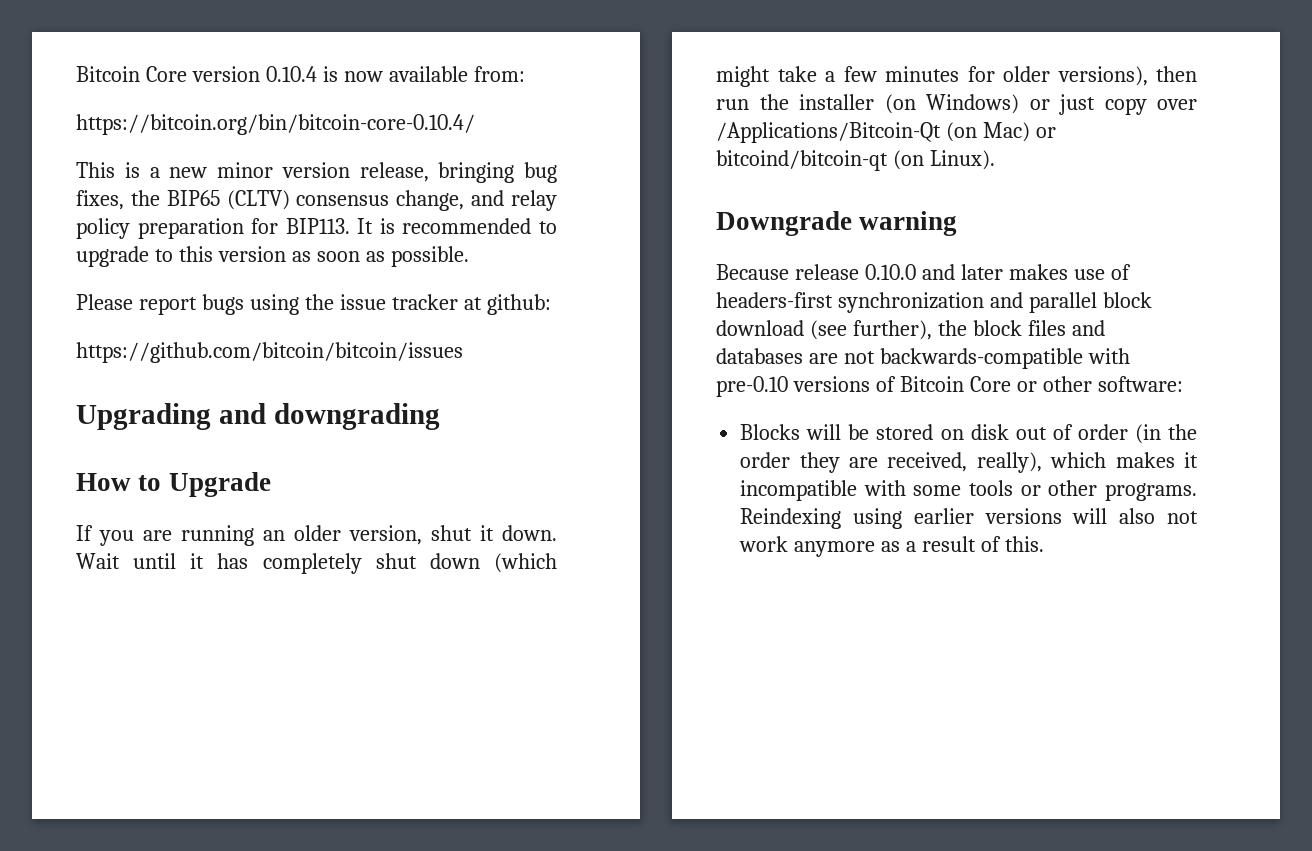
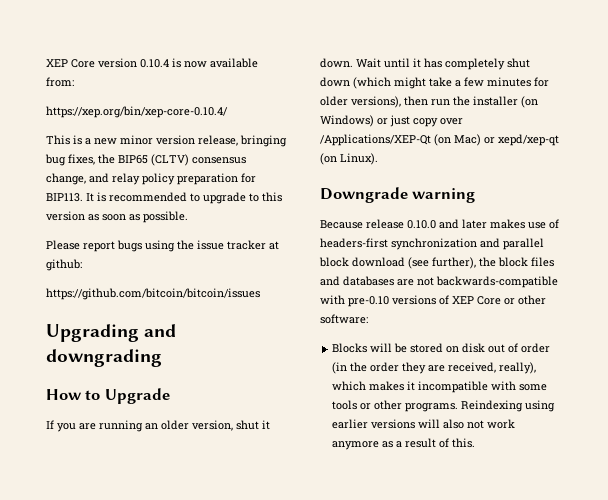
[76,66,140,82] Bitcoin -> [46,59,68,67] XEP
[76,114,475,135] https://bitcoin.org/bin/bitcoin-core-0.10.4/ -> [46,106,228,118] https://xep.org/bin/xep-core-0.10.4/
[716,122,941,143] /Applications/Bitcoin-Qt -> [320,134,431,146] /Applications/XEP-Qt
[716,150,888,171] bitcoind/bitcoin-qt -> [498,134,559,146] xepd/xep-qt
[899,376,964,392] Bitcoin -> [452,296,474,304] XEP

